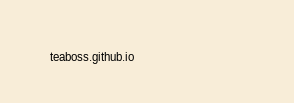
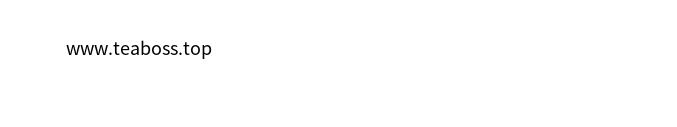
[50,52,134,64] teaboss.github.io -> [66,40,212,59] www.teaboss.top

